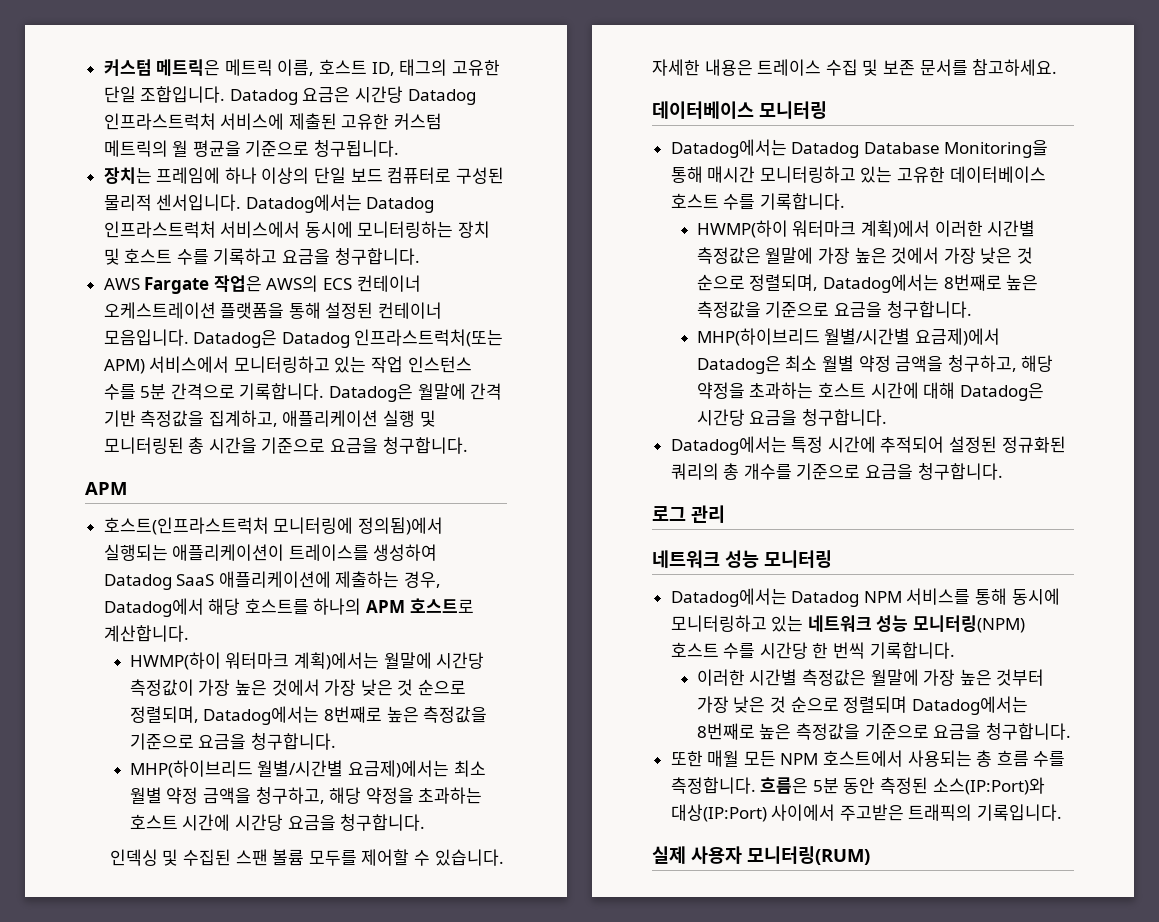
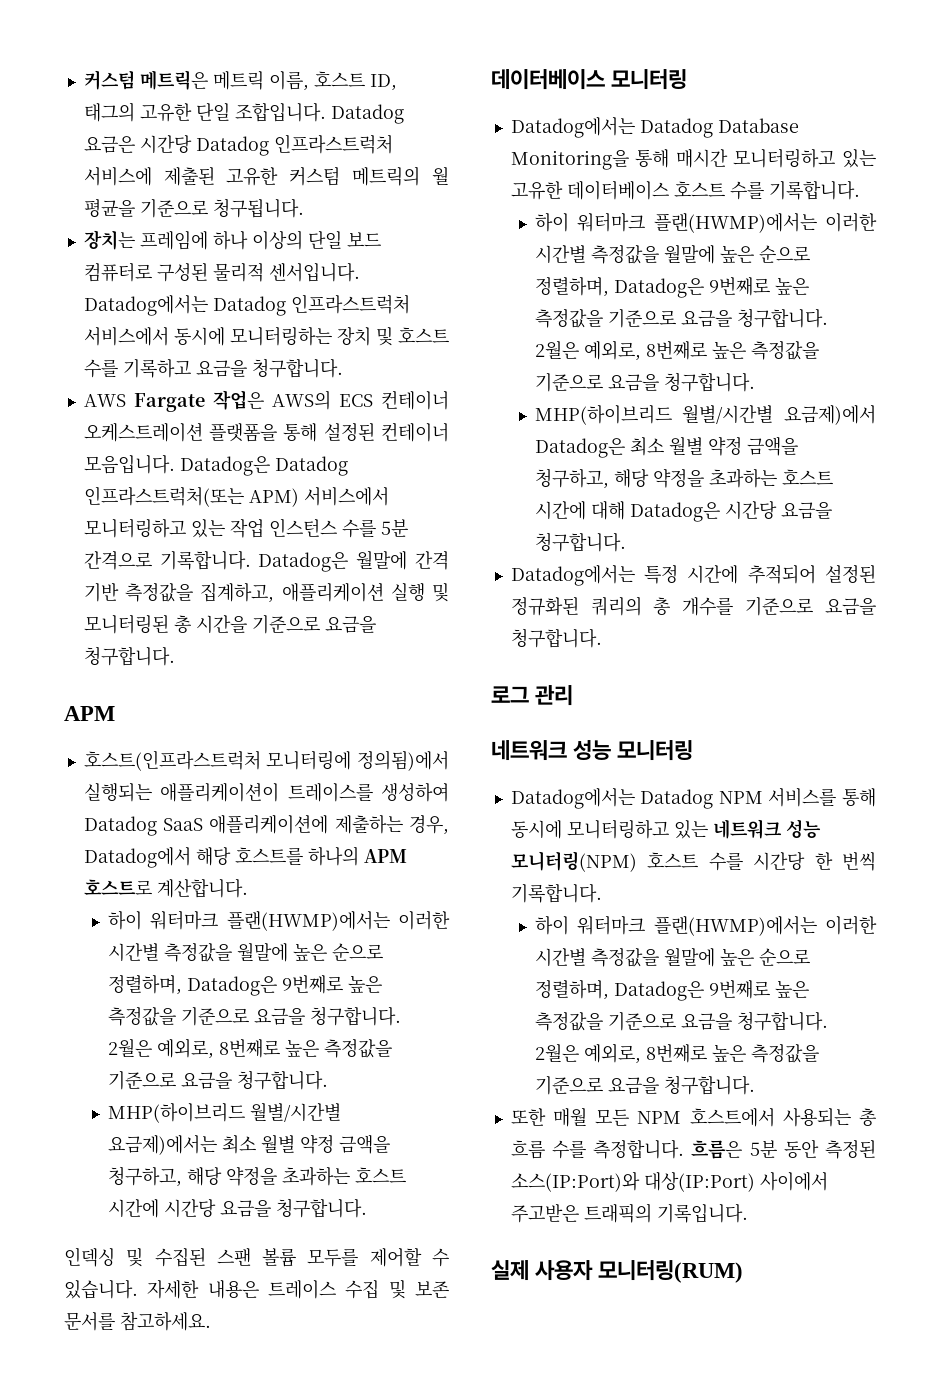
[129,652,485,670] [129,679,467,696] [129,706,320,725] HWMP(하이 워터마크 계획)에서는 월말에 시간당 측정값이 가장 높은 것에서 가장 낮은 것 순으로 정렬되며, Datadog에서는 -> [107,910,450,931] [107,943,383,962] [107,975,382,996] [107,1006,401,1026] [107,1038,214,1059] 하이 워터마크 플랜(HWMP)에서는 이러한 시간별 측정값을 월말에 높은 순으로 정렬하며, Datadog은 9번째로 높은 측정값을 기준으로 요금을 청구합니다. 2월은 예외로,
[696,220,1036,238] [696,247,1034,264] [696,274,940,293] HWMP(하이 워터마크 계획)에서 이러한 시간별 측정값은 월말에 가장 높은 것에서 가장 낮은 것 순으로 정렬되며, Datadog에서는 -> [534,212,877,233] [534,245,810,264] [534,277,809,298] [534,308,828,328] [534,340,641,361] 하이 워터마크 플랜(HWMP)에서는 이러한 시간별 측정값을 월말에 높은 순으로 정렬하며, Datadog은 9번째로 높은 측정값을 기준으로 요금을 청구합니다. 2월은 예외로,
[696,669,1045,686] [696,696,1028,715] 이러한 시간별 측정값은 월말에 가장 높은 것부터 가장 낮은 것 순으로 정렬되며 Datadog에서는 -> [534,915,877,936] [534,948,810,967] [534,980,809,1001] [534,1011,828,1031] [534,1043,641,1064] 하이 워터마크 플랜(HWMP)에서는 이러한 시간별 측정값을 월말에 높은 순으로 정렬하며, Datadog은 9번째로 높은 측정값을 기준으로 요금을 청구합니다. 2월은 예외로,

